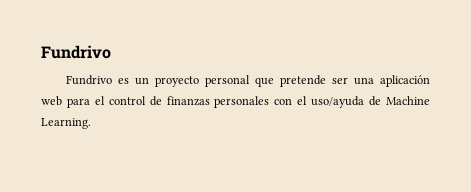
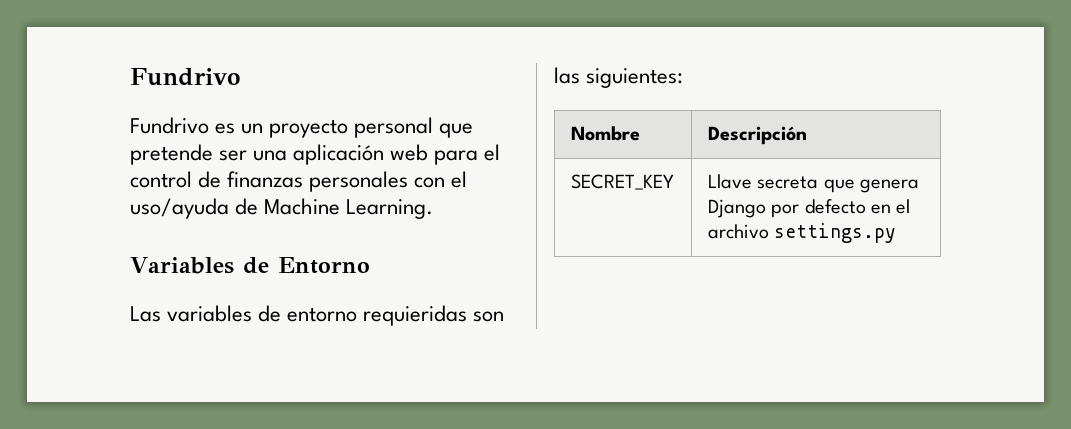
(91, 123) none -> [130,257,370,274] [130,305,505,326] [554,67,684,88] [570,126,640,141] [707,126,807,145] [570,174,674,190] [707,174,919,193] [707,199,911,218] [707,223,897,243] // Variables de Entorno // Las variables de entorno requieridas son las siguientes: // Nombre | Descripción // SECRET_KEY | Llave secreta que genera Django por defecto en el archivo settings.py

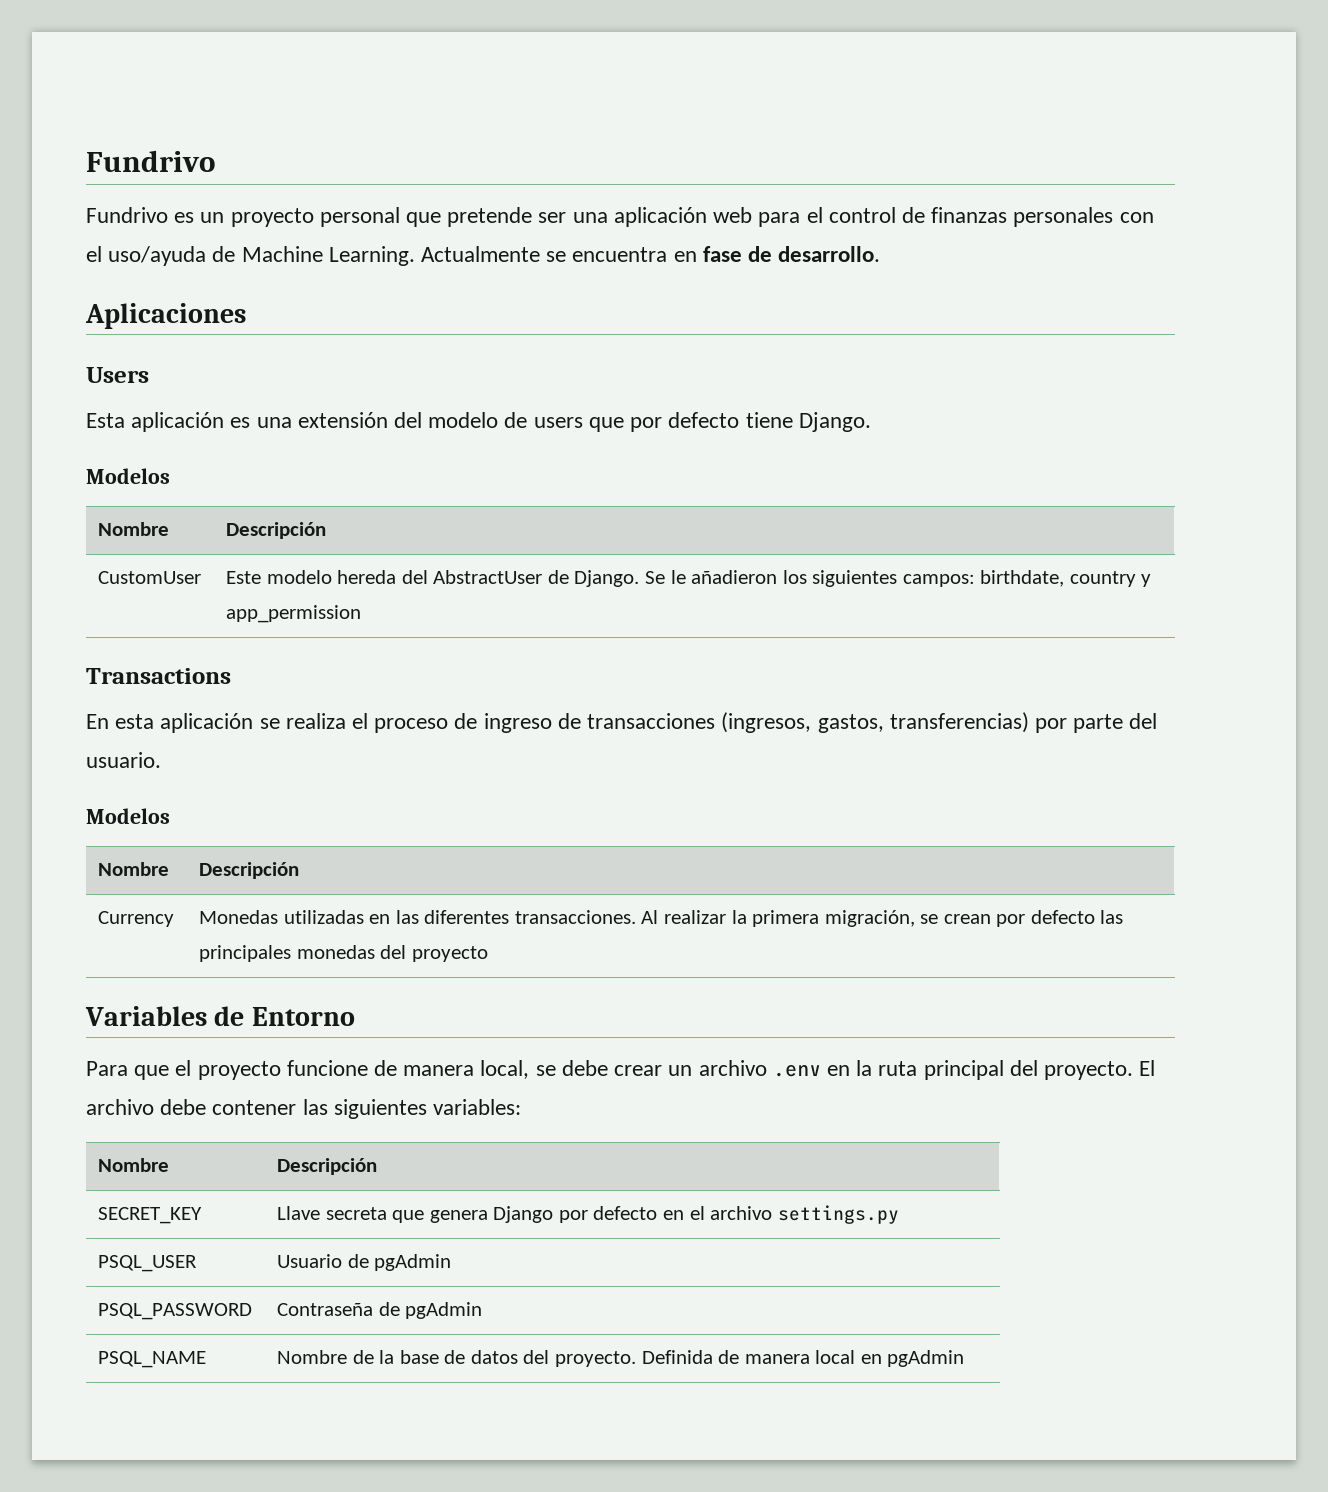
[130,257,370,274] [130,305,505,326] [554,67,684,88] // Variables de Entorno // Las variables de entorno requieridas son las siguientes: -> [421,246,881,262] [85,303,246,329] [86,367,149,383] [86,412,871,432] [86,468,170,484] [98,522,170,536] [226,522,327,539] [98,571,202,584] [226,570,1152,587] [226,605,362,623] [86,668,231,684] [86,712,1158,733] [86,752,161,768] [86,808,170,824] [98,862,170,876] [199,862,300,879] [98,911,175,927] [199,910,1124,927] [199,945,488,962] [85,1006,355,1026] [86,1060,1156,1080] [86,1099,522,1119] Actualmente se encuentra en fase de desarrollo. // Aplicaciones // Users // Esta aplicación es una extensión del modelo de users que por defecto tiene Django. // Modelos // Nombre | Descripción // CustomUser | Este modelo hereda del AbstractUser de Django. Se le añadieron los siguientes campos: birthdate, country y app_permission // Transactions // En esta aplicación se realiza el proceso de ingreso de transacciones (ingresos, gastos, transferencias) por parte del usuario. // Modelos // Nombre | Descripción // Currency | Monedas utilizadas en las diferentes transacciones. Al realizar la primera migración, se crean por defecto las principales monedas del proyecto // Variables de Entorno // Para que el proyecto funcione de manera local, se debe crear un archivo .env en la ruta principal del proyecto. El archivo debe contener las siguientes variables:
(897, 233) none -> [98,1255,198,1272] [277,1254,452,1271] [98,1303,253,1320] [277,1302,483,1319] [98,1351,207,1368] [277,1350,965,1367] // PSQL_USER | Usuario de pgAdmin // PSQL_PASSWORD | Contraseña de pgAdmin // PSQL_NAME | Nombre de la base de datos del proyecto. Definida de manera local en pgAdmin

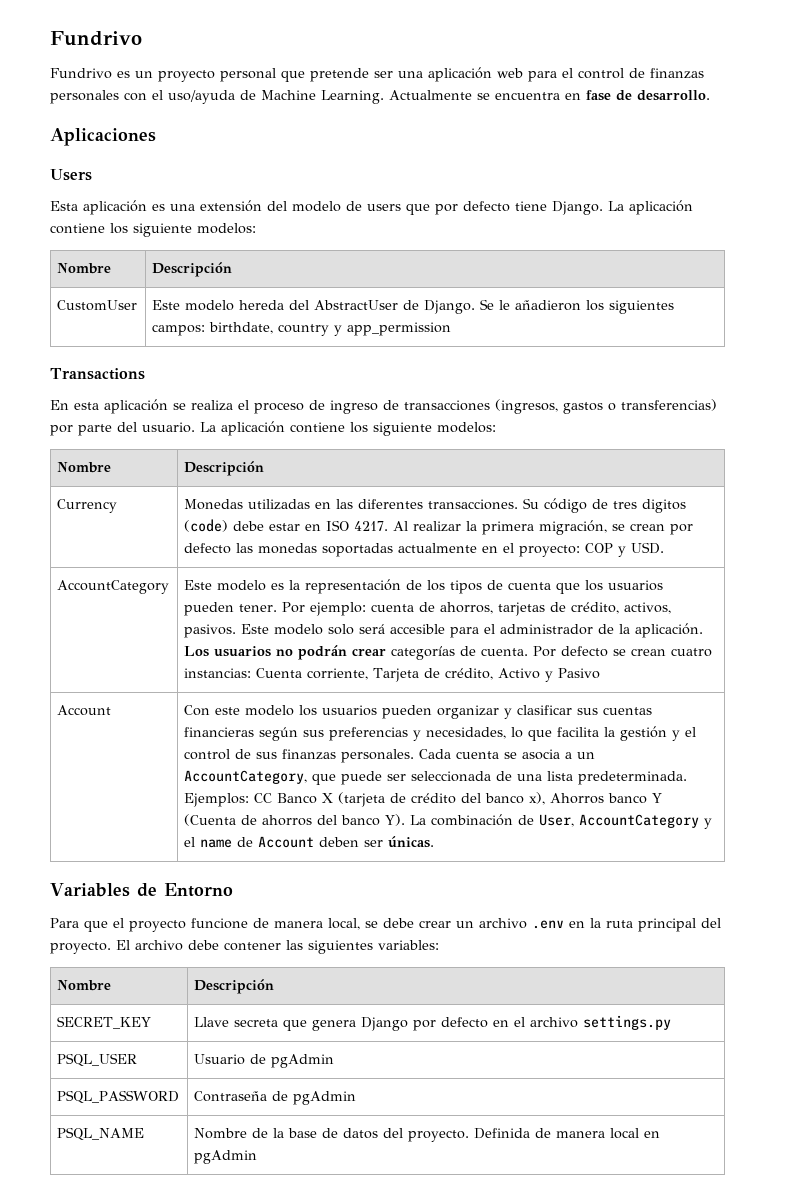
[86,468,170,484] // Modelos -> [608,200,693,215] [50,223,256,237] La aplicación contiene los siguiente modelos:
[817,714,884,733] gastos, -> [563,402,616,414] gastos o
[86,808,170,824] // Modelos -> [200,421,496,436] La aplicación contiene los siguiente modelos:
(636, 917) none -> [523,498,687,513] [184,519,389,532] Su código de tres digitos (code) debe estar en ISO 4217.
[199,945,488,962] principales monedas del proyecto -> [258,542,665,557] [57,580,170,594] [184,579,664,594] [184,602,672,616] [184,623,704,638] [184,645,713,660] [184,668,601,682] [57,705,112,716] [184,705,653,719] [184,726,697,741] [184,749,596,763] [184,770,688,785] [184,792,663,807] [184,814,713,829] [184,836,435,848] monedas soportadas actualmente en el proyecto: COP y USD. // AccountCategory | Este modelo es la representación de los tipos de cuenta que los usuarios pueden tener. Por ejemplo: cuenta de ahorros, tarjetas de crédito, activos, pasivos. Este modelo solo será accesible para el administrador de la aplicación. Los usuarios no podrán crear categorías de cuenta. Por defecto se crean cuatro instancias: Cuenta corriente, Tarjeta de crédito, Activo y Pasivo // Account | Con este modelo los usuarios pueden organizar y clasificar sus cuentas financieras según sus preferencias y necesidades, lo que facilita la gestión y el control de sus finanzas personales. Cada cuenta se asocia a un AccountCategory, que puede ser seleccionada de una lista predeterminada. Ejemplos: CC Banco X (tarjeta de crédito del banco x), Ahorros banco Y (Cuenta de ahorros del banco Y). La combinación de User, AccountCategory y el name de Account deben ser únicas.

